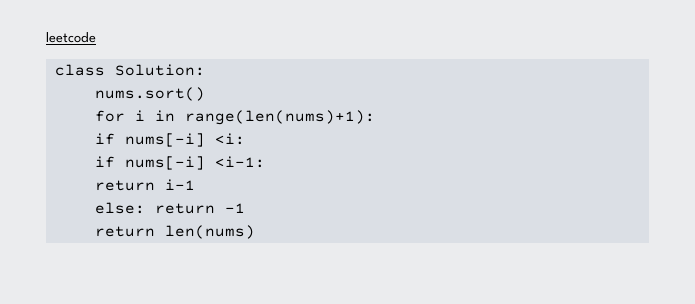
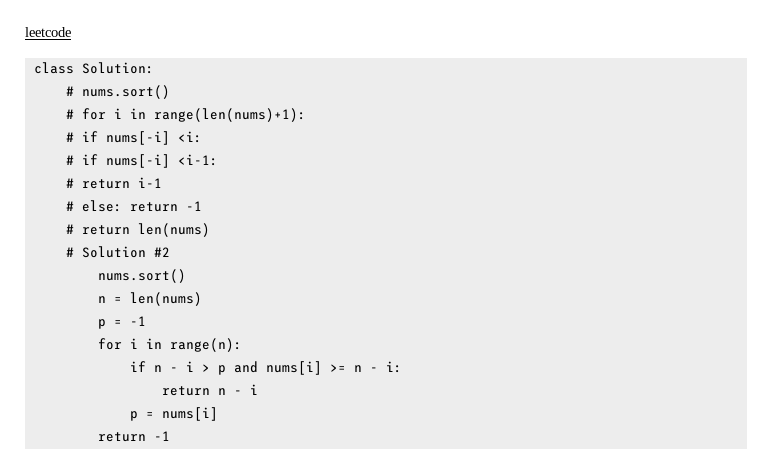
[94,87,205,101] nums.sort() // -> [65,85,170,99] [65,109,74,119] # nums.sort() // #
(375, 117) none -> [65,132,74,142] #
(245, 139) none -> [65,155,74,165] #
(265, 162) none -> [65,178,74,188] #
(195, 184) none -> [65,201,74,211] #
(245, 208) none -> [65,224,74,234] #
(255, 232) none -> [65,246,170,258] [97,269,186,283] [97,292,202,306] [97,316,146,329] [97,338,242,352] [129,361,402,375] [161,384,258,396] [129,407,218,421] [97,431,170,442] // # Solution #2 // nums.sort() // n = len(nums) // p = -1 // for i in range(n): // if n - i > p and nums[i] >= n - i: // return n - i // p = nums[i] // return -1

